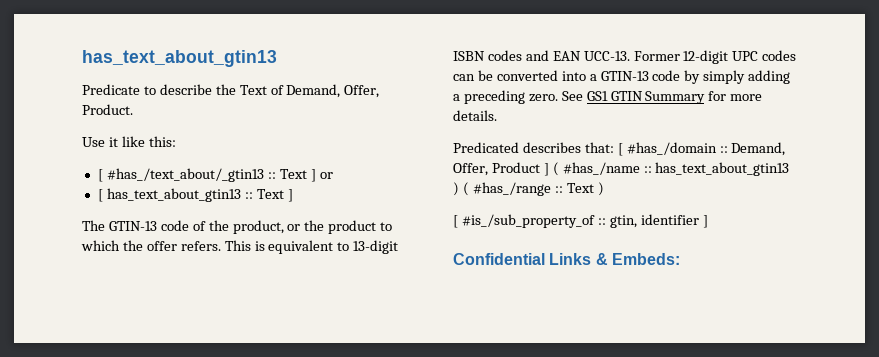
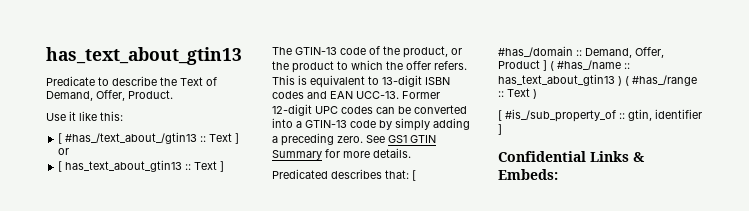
[106,168,264,182] #has_/text_about/_gtin13 -> [65,132,198,144] #has_/text_about_/gtin13

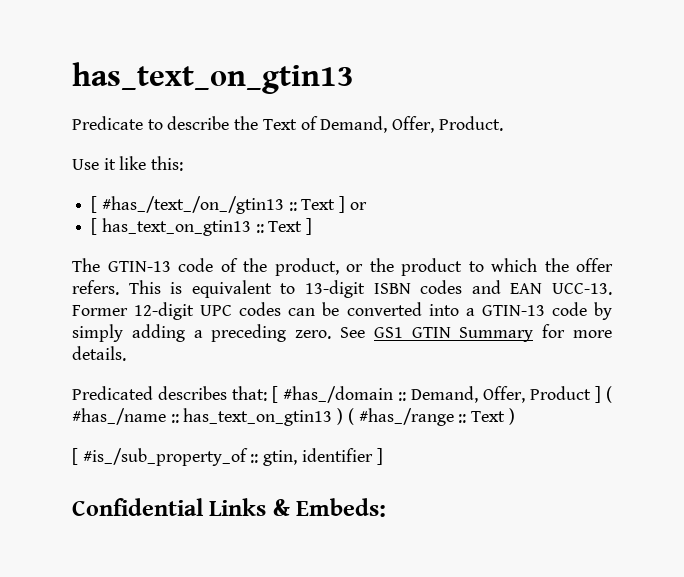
[46,47,242,65] has_text_about_gtin13 -> [72,62,354,94] has_text_on_gtin13
[65,132,198,144] #has_/text_about_/gtin13 -> [101,196,284,214] #has_/text_/on_/gtin13
[65,160,183,172] has_text_about_gtin13 -> [101,218,251,236] has_text_on_gtin13
[498,74,615,86] has_text_about_gtin13 -> [183,408,333,426] has_text_on_gtin13

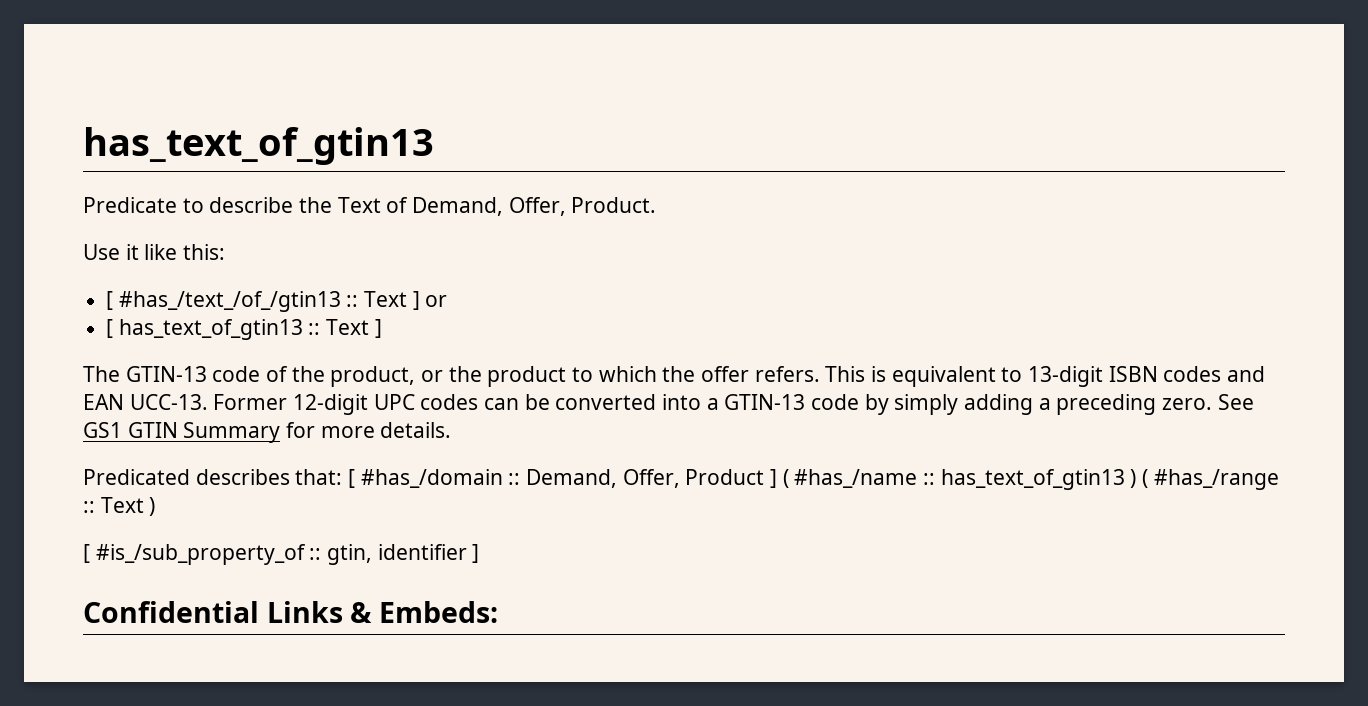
[72,62,354,94] has_text_on_gtin13 -> [83,127,434,165] has_text_of_gtin13
[101,196,284,214] #has_/text_/on_/gtin13 -> [118,291,341,312] #has_/text_/of_/gtin13
[101,218,251,236] has_text_on_gtin13 -> [118,319,303,340] has_text_of_gtin13
[183,408,333,426] has_text_on_gtin13 -> [940,469,1125,490] has_text_of_gtin13

